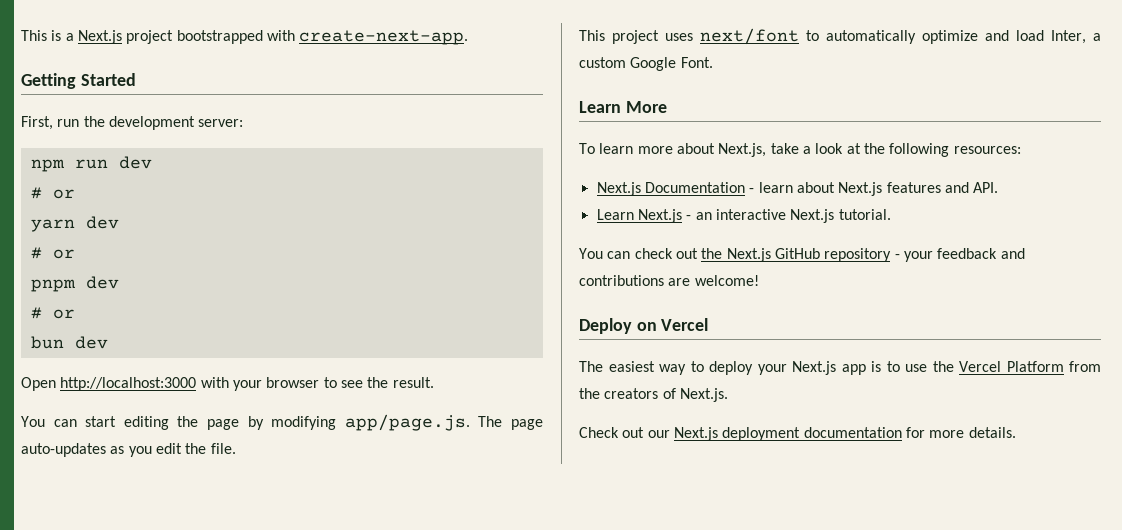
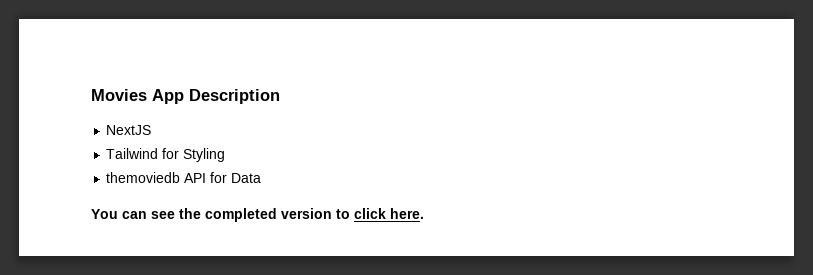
[21,30,469,45] [21,73,136,89] [21,116,244,130] [30,156,152,172] [30,187,75,199] [30,216,119,232] [30,247,75,259] [30,276,119,292] [30,307,75,319] [30,336,108,349] [21,377,434,391] [21,414,543,431] [21,443,236,457] [579,28,1101,45] [579,57,713,71] [579,101,667,113] [579,143,1021,157] [596,182,999,196] [596,209,891,223] [579,248,1025,262] [579,275,759,286] [579,318,709,334] [579,361,1101,375] [579,388,728,402] [579,427,1016,441] This is a Next.js project bootstrapped with create-next-app. // Getting Started // First, run the development server: // npm run dev // # or // yarn dev // # or // pnpm dev // # or // bun dev // Open http://localhost:3000 with your browser to see the result. // You can start editing the page by modifying app/page.js. The page auto-updates as you edit the file. // This project uses next/font to automatically optimize and load Inter, a custom Google Font. // Learn More // To learn more about Next.js, take a look at the following resources: // Next.js Documentation - learn about Next.js features and API. // Learn Next.js - an interactive Next.js tutorial. // You can check out the Next.js GitHub repository - your feedback and contributions are welcome! // Deploy on Vercel // The easiest way to deploy your Next.js app is to use the Vercel Platform from the creators of Next.js. // Check out our Next.js deployment documentation for more details. -> [91,89,280,104] [106,125,152,135] [106,148,226,162] [106,172,262,183] [91,208,424,222] Movies App Description // NextJS // Tailwind for Styling // themoviedb API for Data // You can see the completed version to click here.

